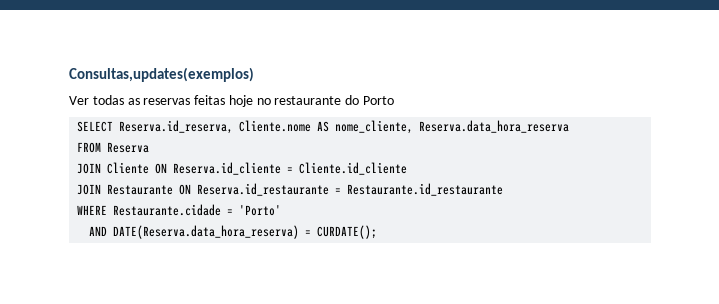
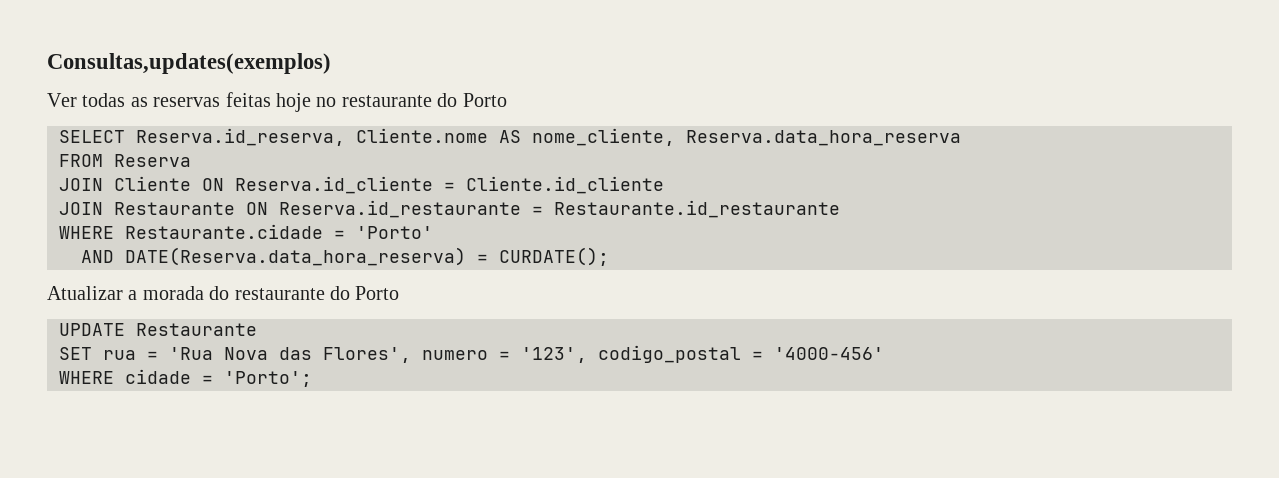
(378, 232) none -> [47,286,400,300] [59,323,257,336] [59,345,884,363] [59,369,312,387] // Atualizar a morada do restaurante do Porto // UPDATE Restaurante // SET rua = 'Rua Nova das Flores', numero = '123', codigo_postal = '4000-456' // WHERE cidade = 'Porto';

